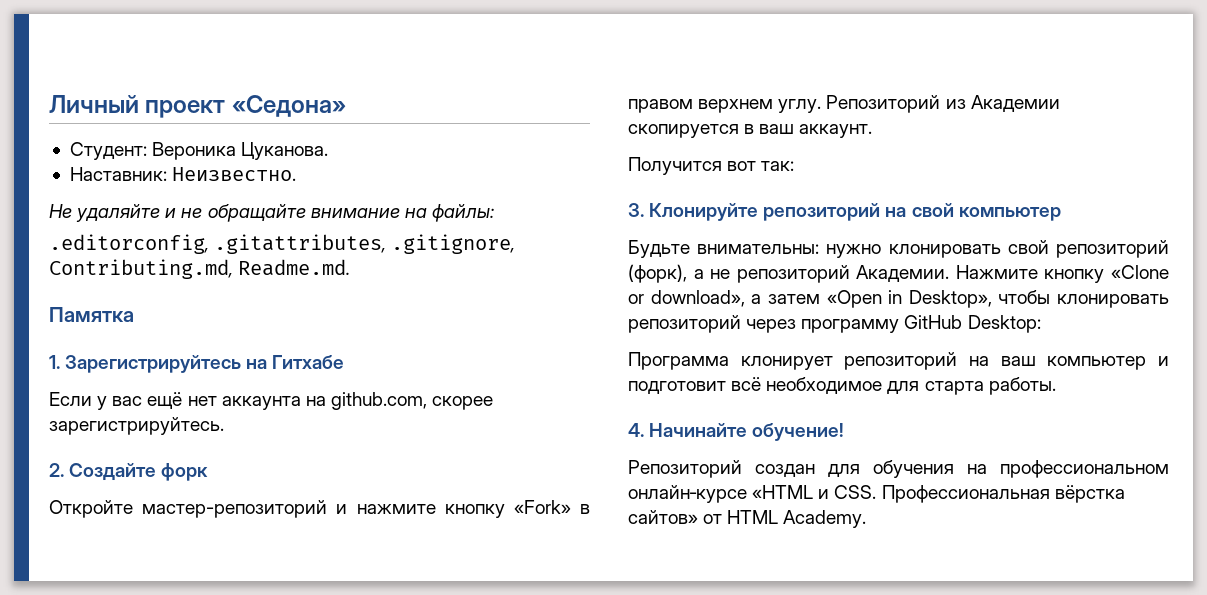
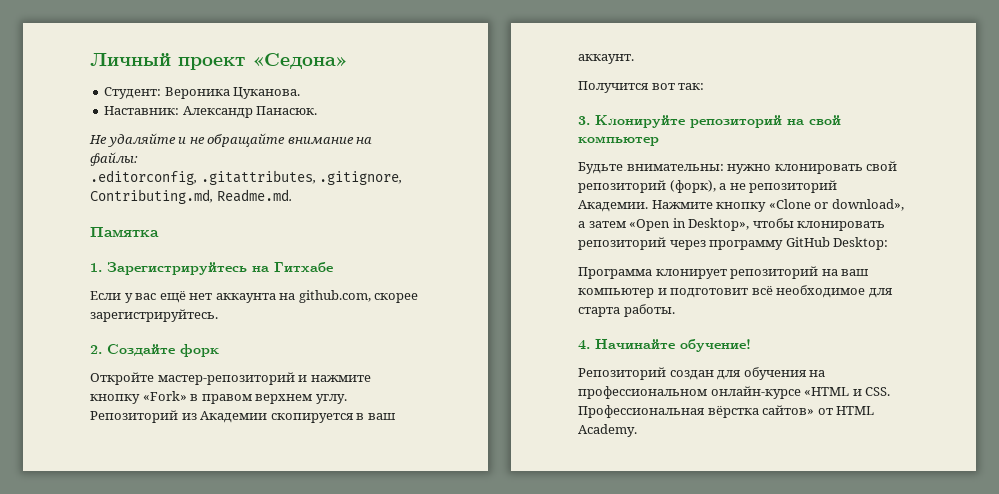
[172,167,297,181] Неизвестно. -> [182,106,318,118] Александр Панасюк.

